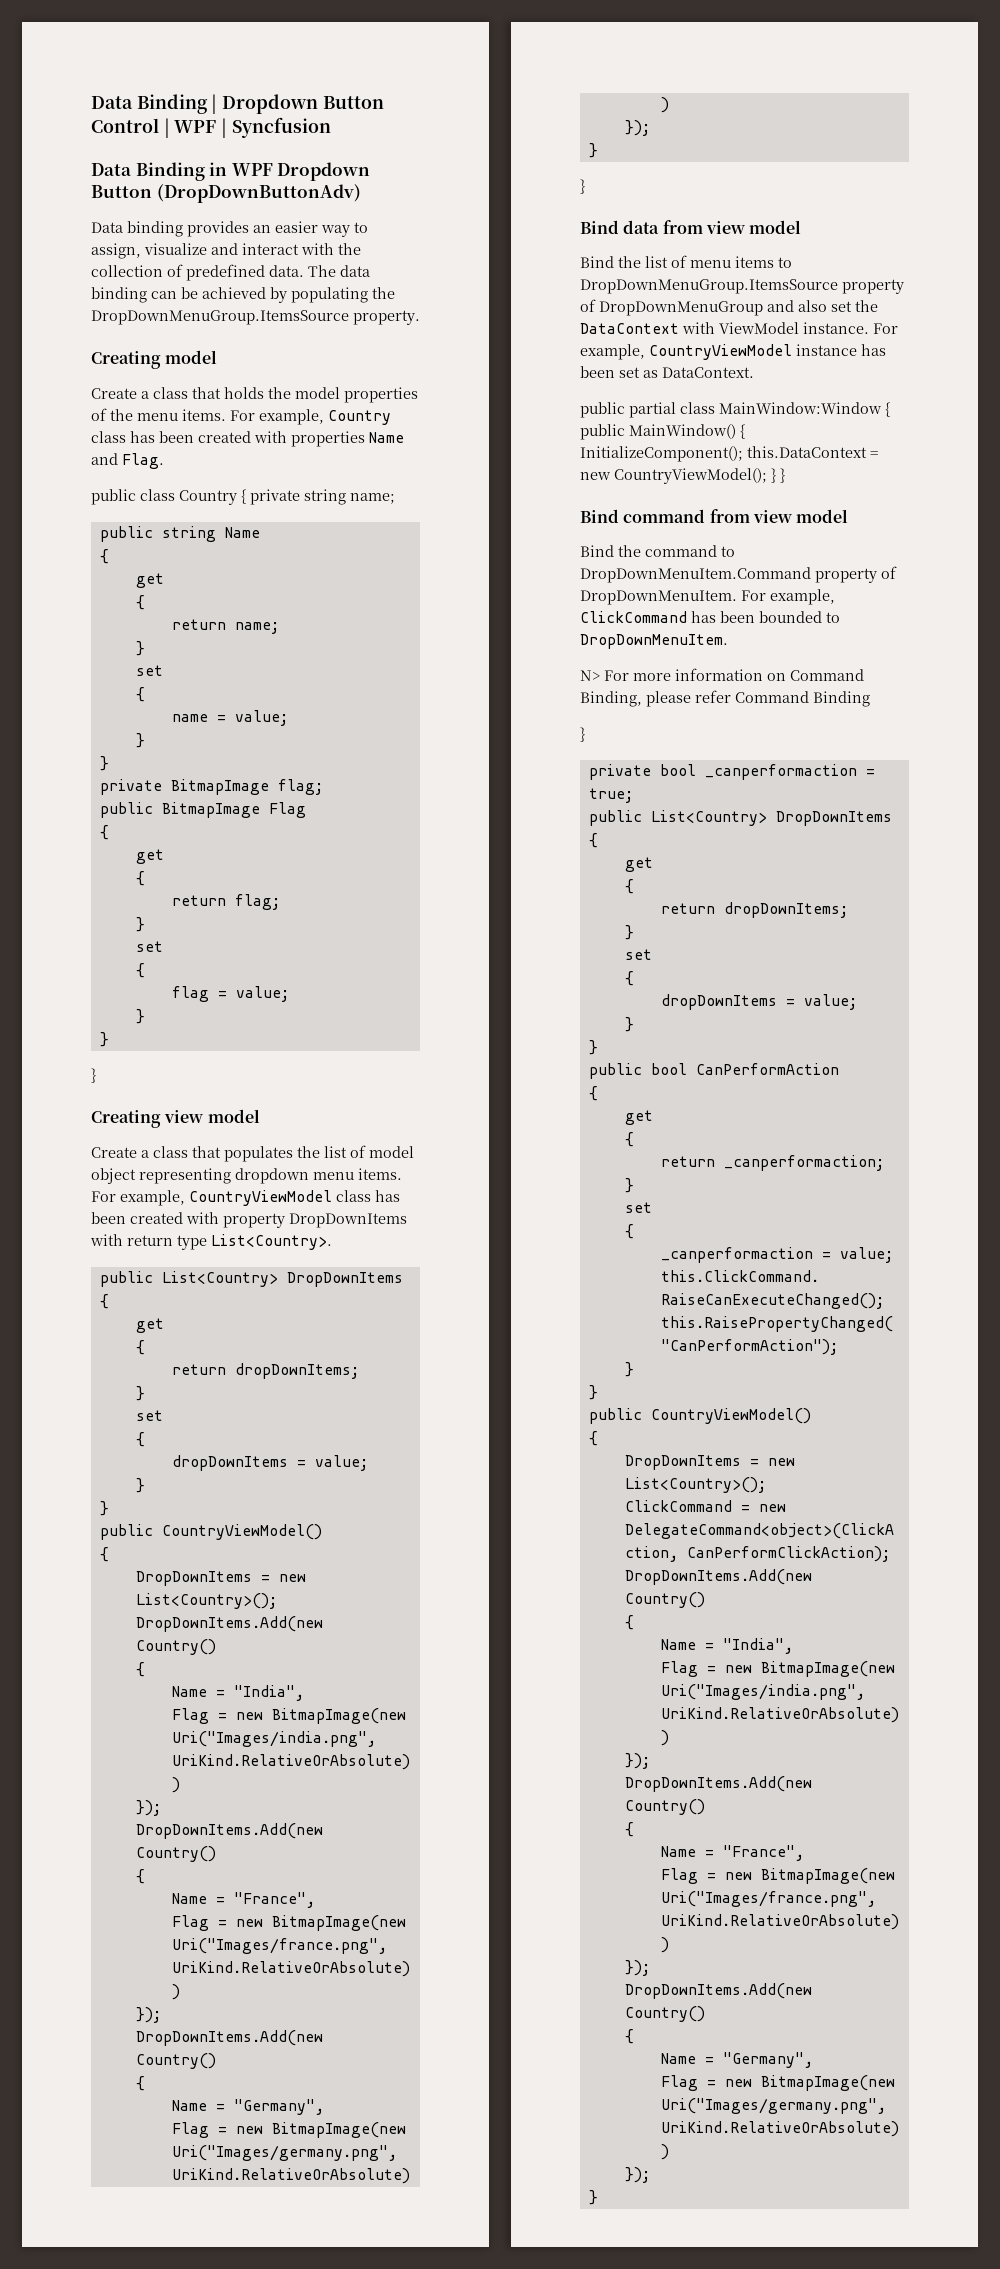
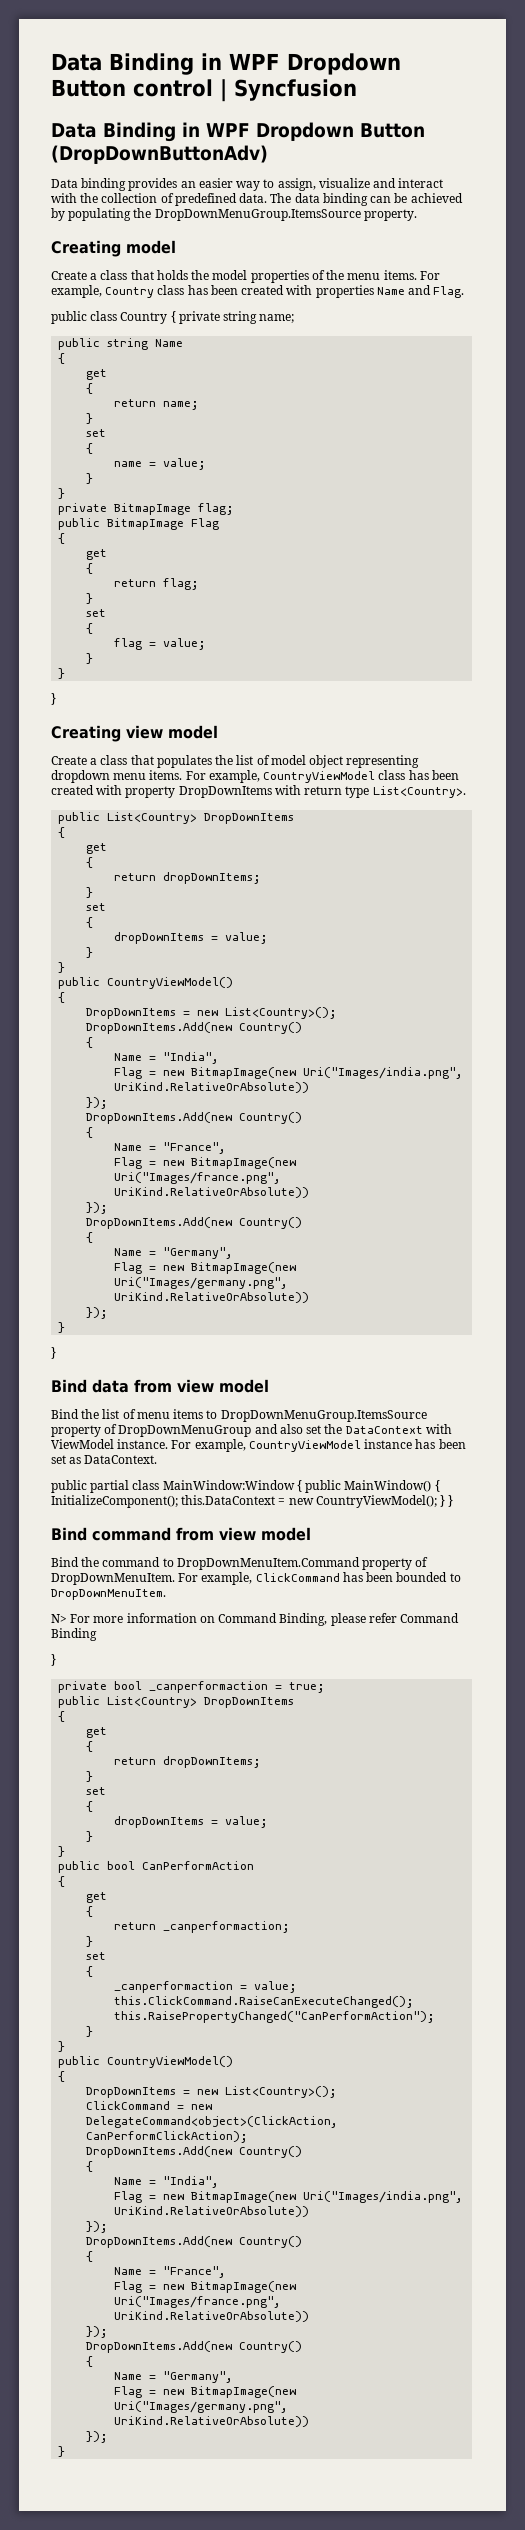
[91,94,384,114] [91,118,217,138] Data Binding | Dropdown Button Control | WPF -> [51,53,401,75] [51,79,213,97] Data Binding in WPF Dropdown Button control

